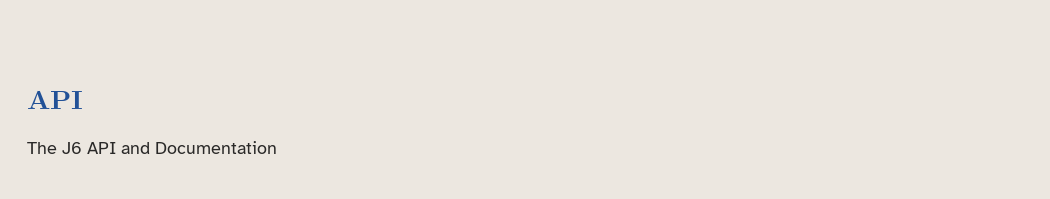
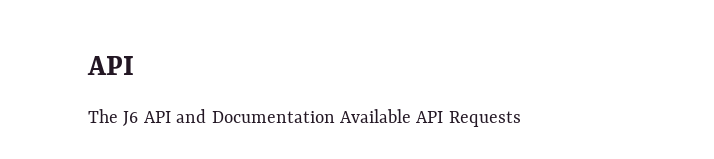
(277, 147) none -> [340,109,521,127] Available API Requests

